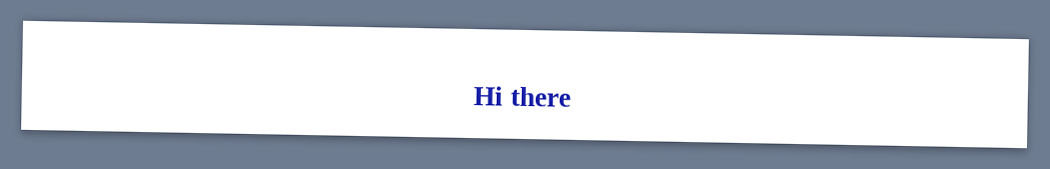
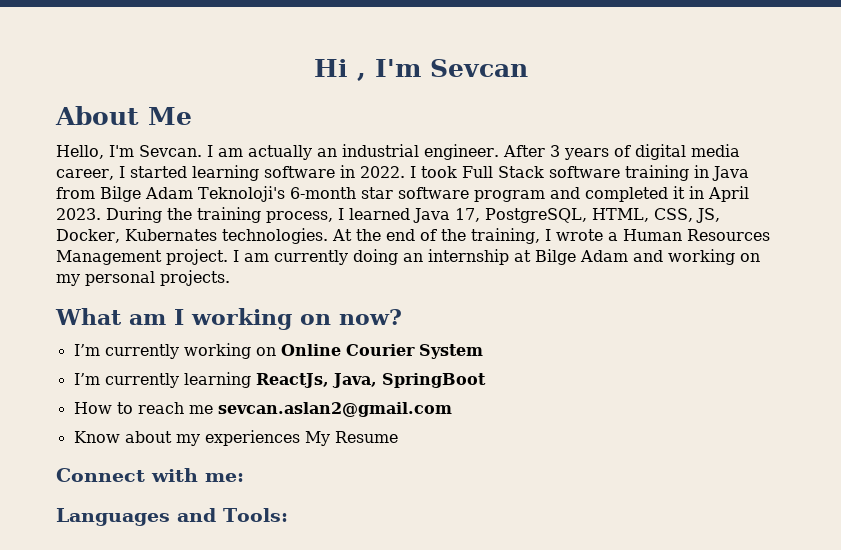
[509,86,571,107] there -> [356,59,528,81] [55,106,192,125] [56,144,740,160] [56,165,749,181] [56,186,749,202] [56,207,720,223] [56,228,770,244] [56,249,760,265] [56,270,230,286] [55,308,402,330] [73,343,483,359] [73,372,486,388] [73,402,452,417] [73,430,398,446] [56,468,244,482] [56,508,288,526] , I'm Sevcan // About Me // Hello, I'm Sevcan. I am actually an industrial engineer. After 3 years of digital media career, I started learning software in 2022. I took Full Stack software training in Java from Bilge Adam Teknoloji's 6-month star software program and completed it in April 2023. During the training process, I learned Java 17, PostgreSQL, HTML, CSS, JS, Docker, Kubernates technologies. At the end of the training, I wrote a Human Resources Management project. I am currently doing an internship at Bilge Adam and working on my personal projects. // What am I working on now? // I’m currently working on Online Courier System // I’m currently learning ReactJs, Java, SpringBoot // How to reach me sevcan.aslan2@gmail.com // Know about my experiences My Resume // Connect with me: // Languages and Tools:

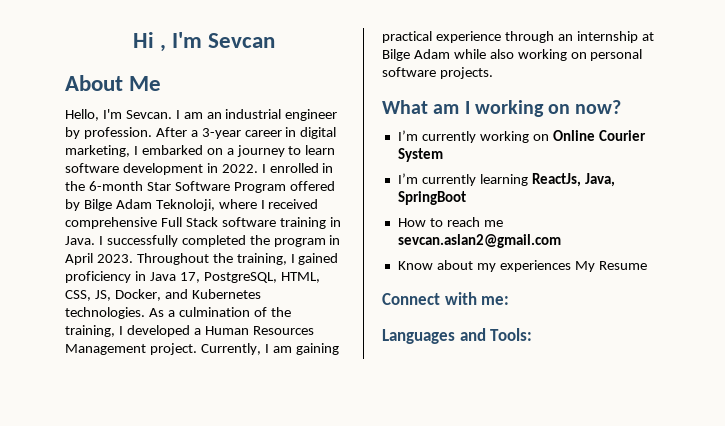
[248,145,312,160] actually -> (203, 115) none
[424,144,740,160] [56,165,457,181] engineer. After 3 years of digital media career, I started learning software in 2022. I took -> [285,109,338,121] [65,127,337,139] [65,145,336,157] [65,163,334,175] [65,181,335,193] [65,199,319,211] [65,217,157,229] engineer by profession. After a 3-year career in digital marketing, I embarked on a journey to learn software development in 2022. I enrolled in the 6-month Star Software Program offered by Bilge Adam Teknoloji, where I received comprehensive
[711,166,749,181] [56,186,749,202] [56,207,410,223] Java from Bilge Adam Teknoloji's 6-month star software program and completed it in April 2023. During the training process, I learned -> [65,235,341,247] [65,253,339,265] [65,271,146,283] Java. I successfully completed the program in April 2023. Throughout the training, I gained proficiency in
[124,228,415,244] Kubernates technologies. At the end -> [164,289,261,299] [65,307,250,319] and Kubernetes technologies. As a culmination
[555,229,603,241] wrote -> [126,325,190,337] developed
[233,249,398,265] I am currently doing -> [200,343,339,355] [382,31,554,43] Currently, I am gaining practical experience through
[633,249,760,265] [56,271,155,286] and working on my personal -> [453,49,643,61] [382,67,436,77] while also working on personal software

